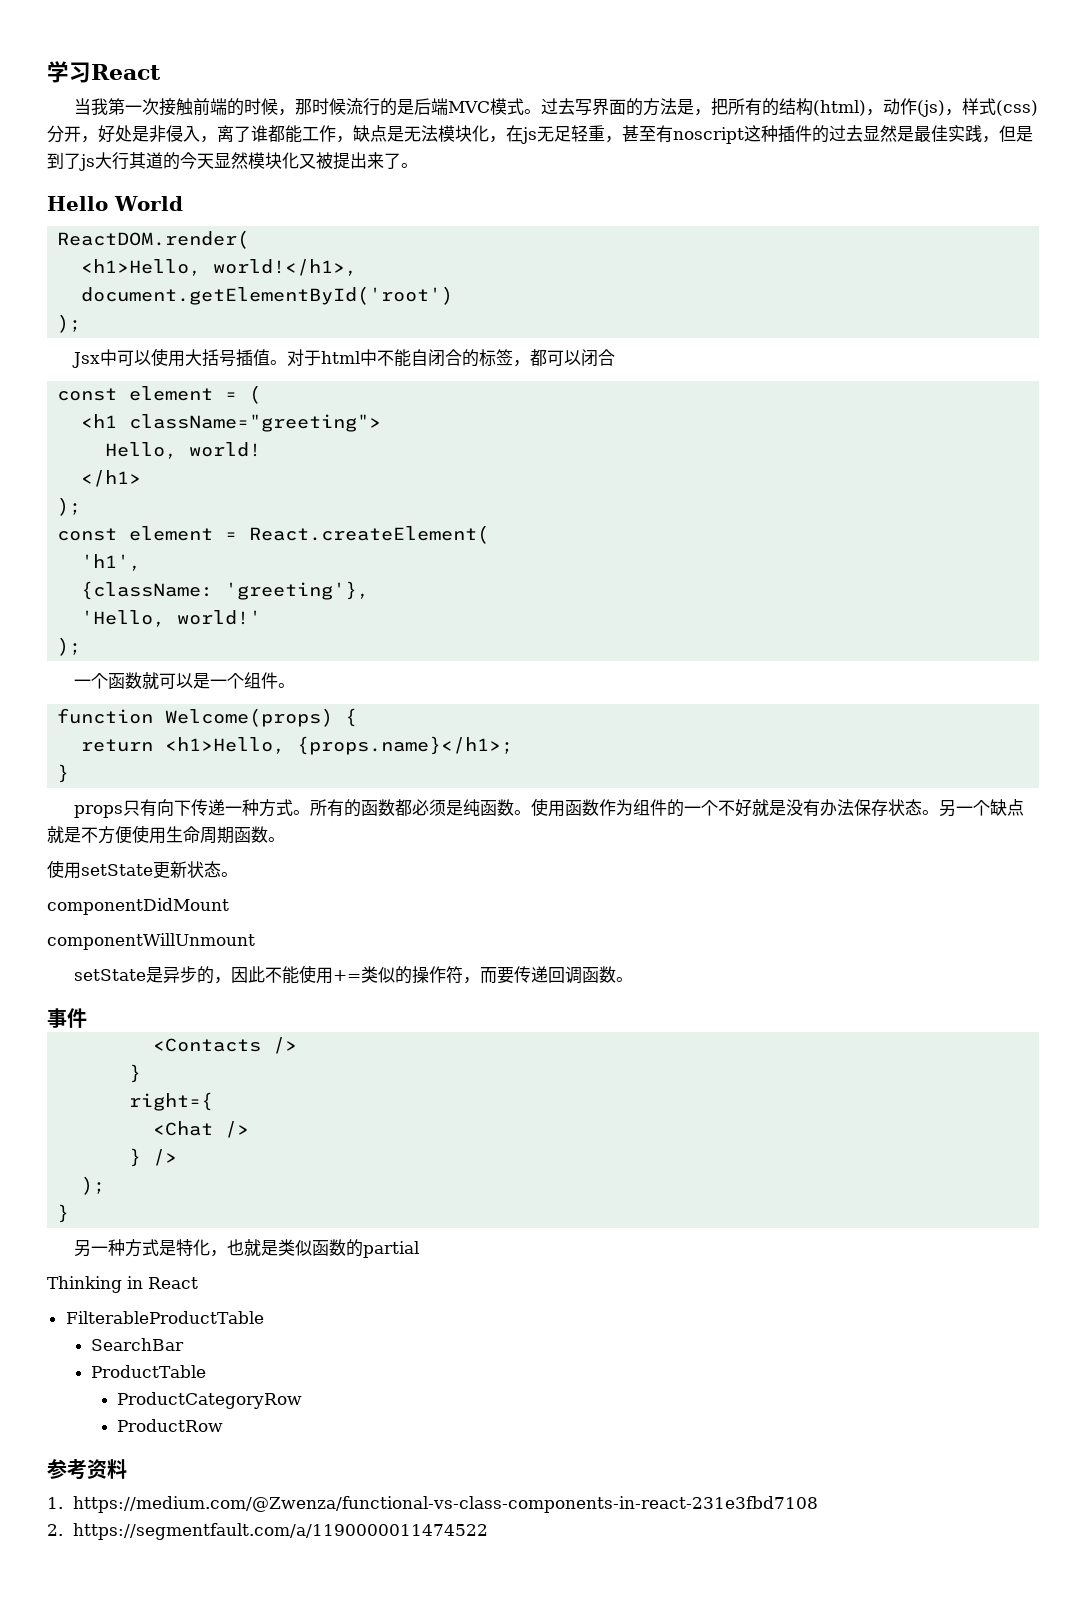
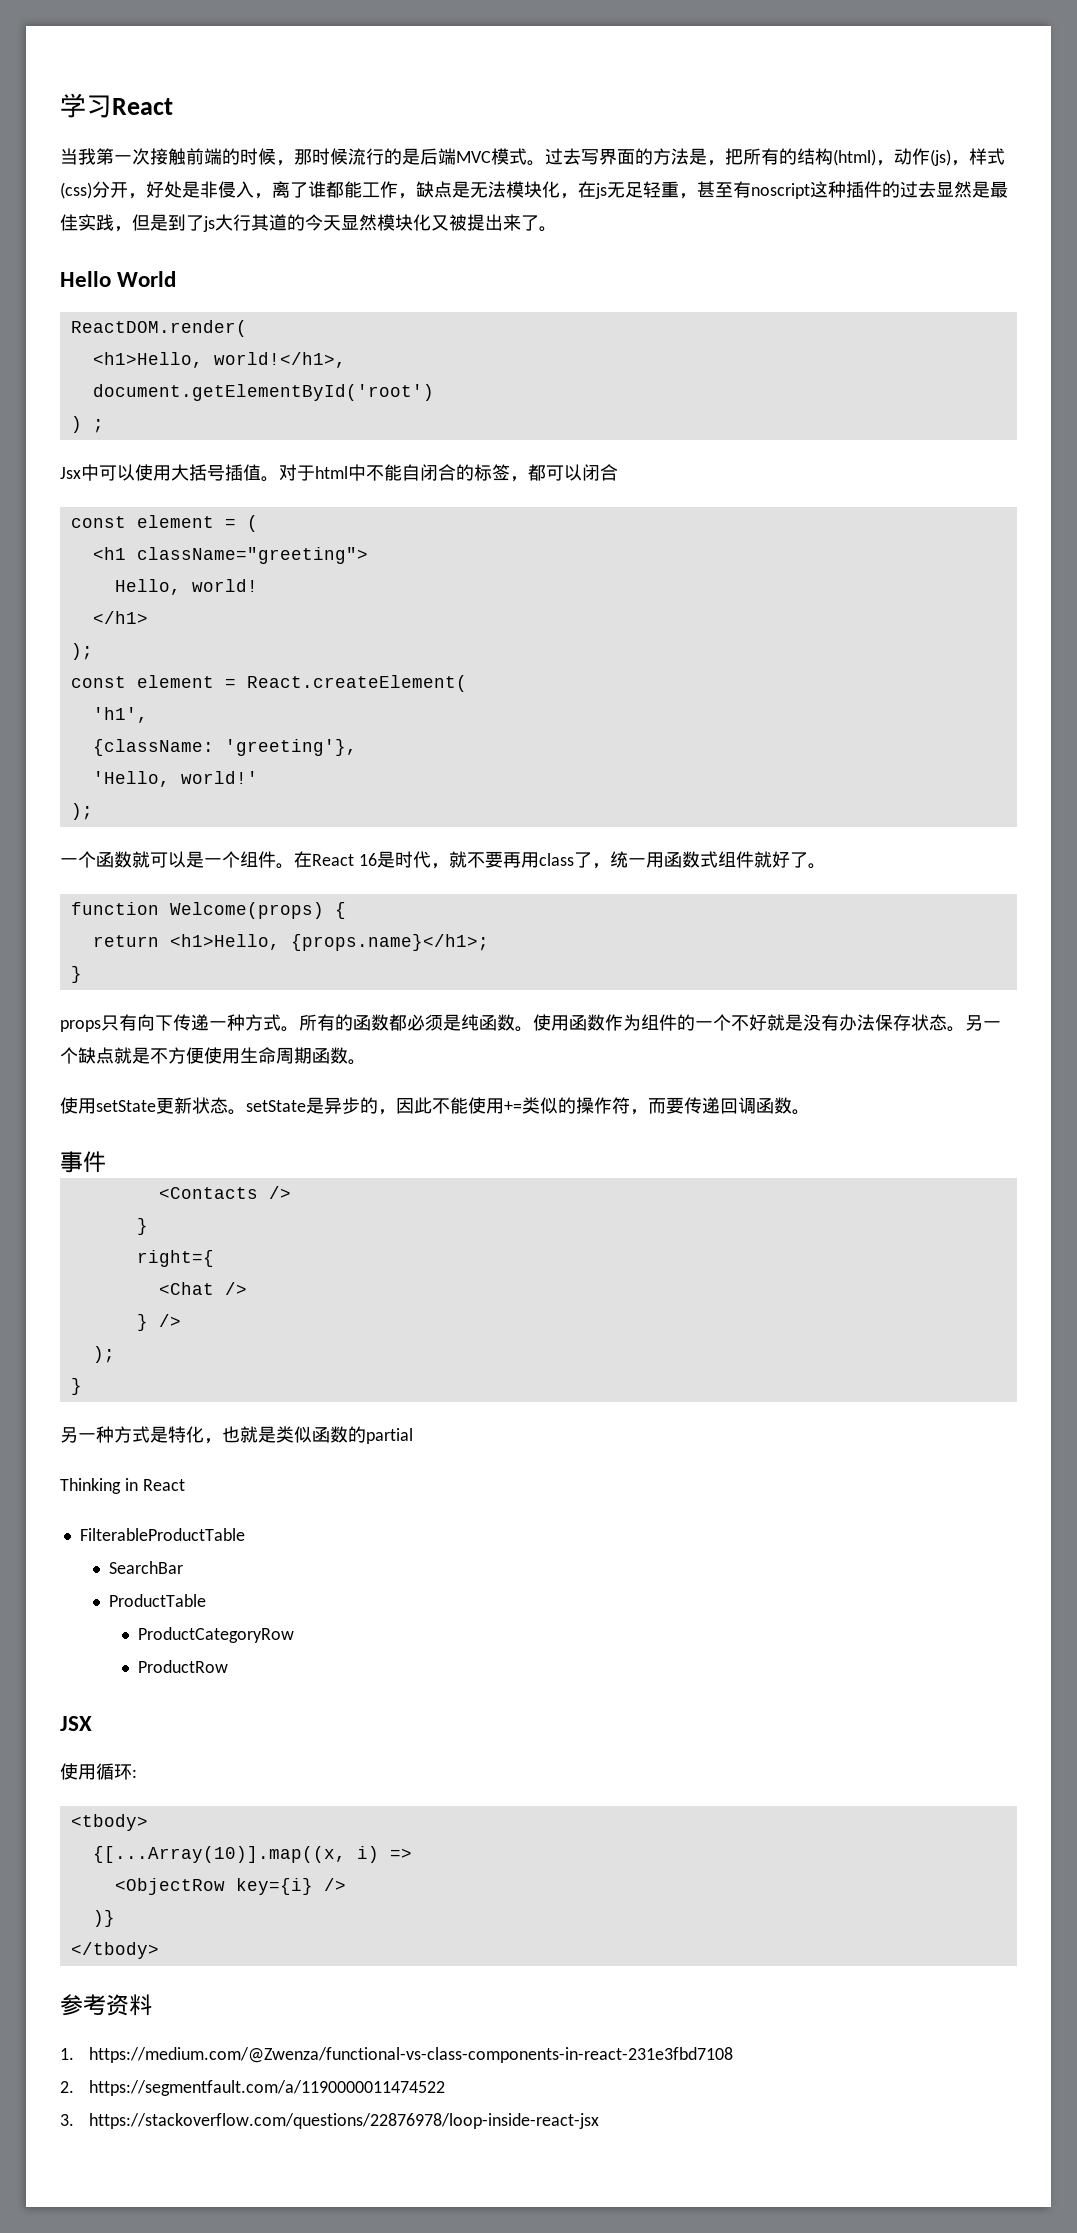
[57,314,82,333] ); -> [70,416,104,433] ) ;
(295, 685) none -> [294,851,826,869] 在React 16是时代，就不要再用class了，统一用函数式组件就好了。
[47,898,229,915] [47,933,255,950] // componentDidMount // componentWillUnmount // -> (246, 1112) none
(224, 1425) none -> [60,1716,92,1731] [60,1763,137,1780] [70,1814,148,1831] [92,1846,412,1863] [114,1878,346,1895] [92,1910,115,1927] [70,1942,159,1959] // JSX // 使用循环: // <tbody> // {[...Array(10)].map((x, i) => // <ObjectRow key={i} /> // )} // </tbody>
(488, 1531) none -> [60,2113,600,2129] // 3. https://stackoverflow.com/questions/22876978/loop-inside-react-jsx

